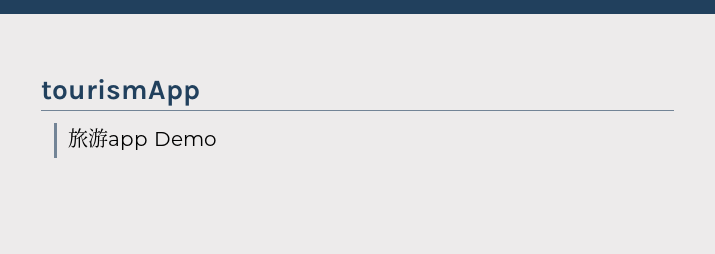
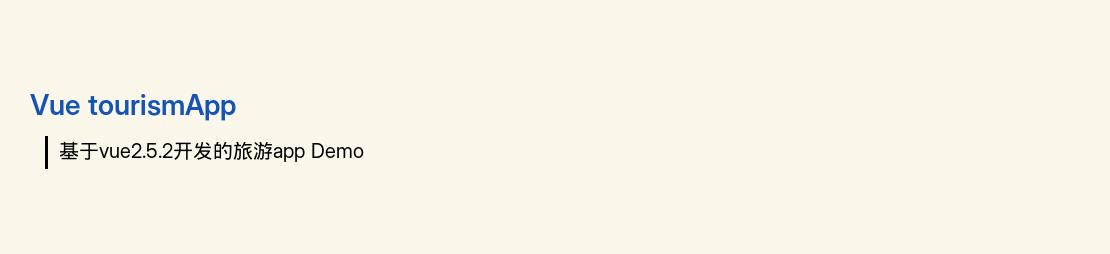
(41, 92) none -> [30,94,80,115] Vue
(200, 92) none -> [59,141,234,160] 基于vue2.5.2开发的

